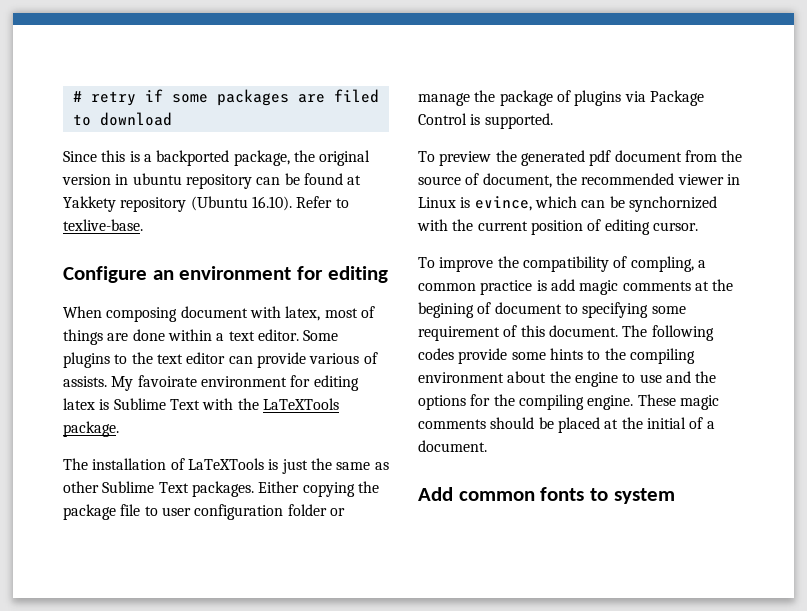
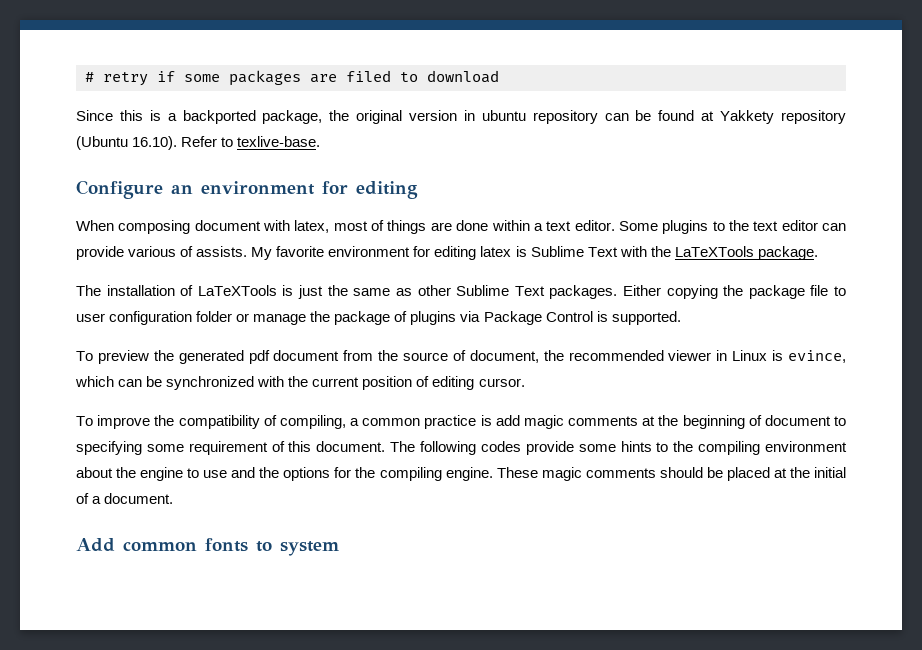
[137,375,197,387] favoirate -> [276,246,325,257] favorite
[628,196,717,212] synchornized -> [166,376,255,390] synchronized
[630,256,694,272] compling, -> [279,415,346,429] compiling,
[418,302,474,318] begining -> [682,415,745,429] beginning

